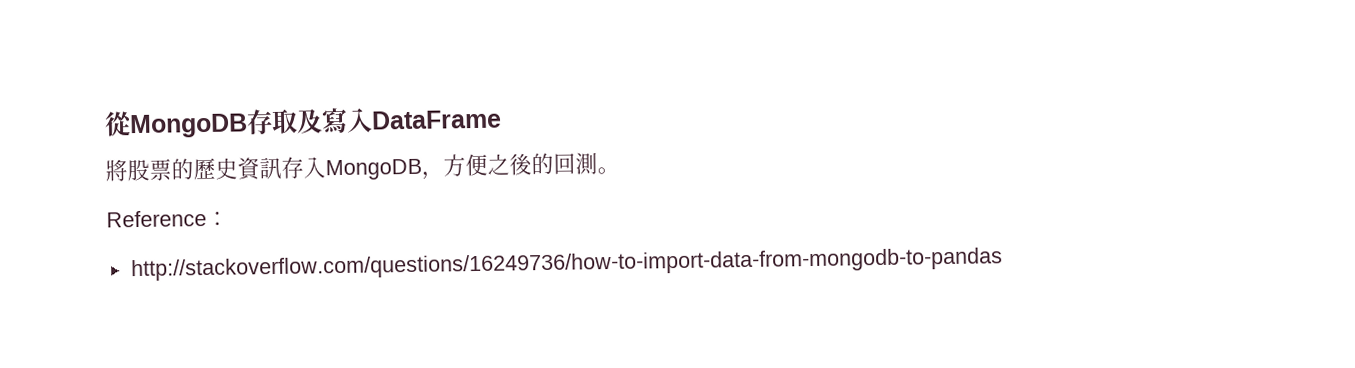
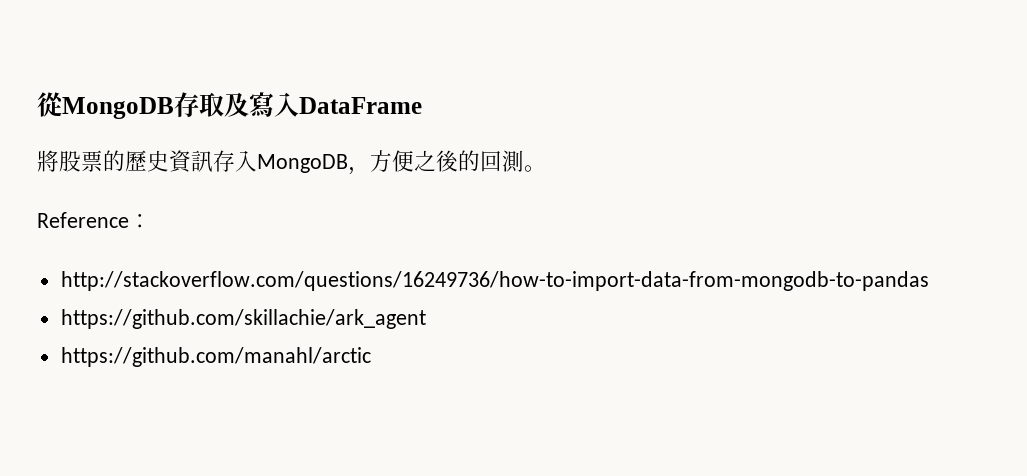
(1003, 264) none -> [60,309,426,329] [60,347,371,367] // https://github.com/skillachie/ark_agent // https://github.com/manahl/arctic

